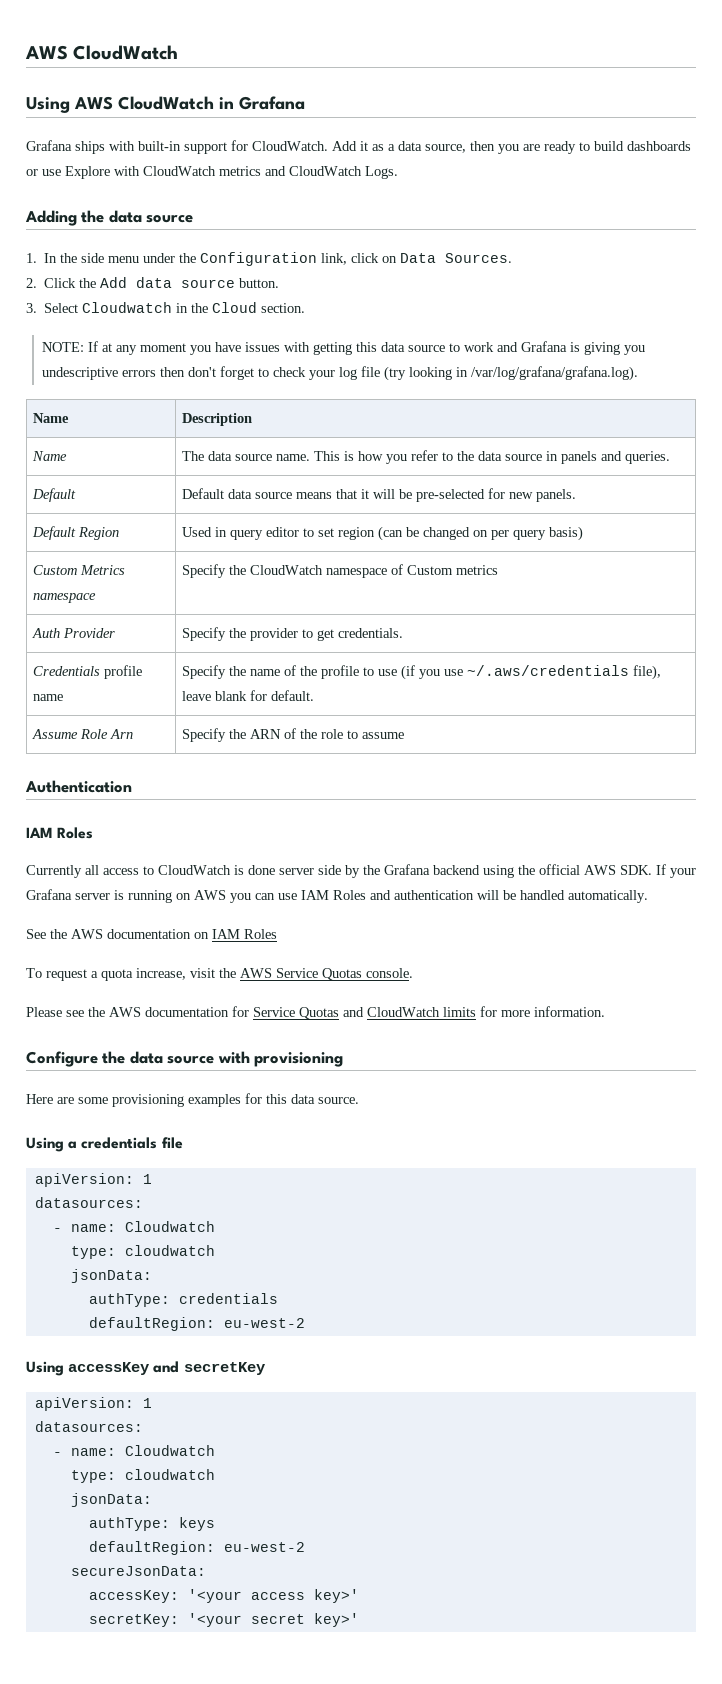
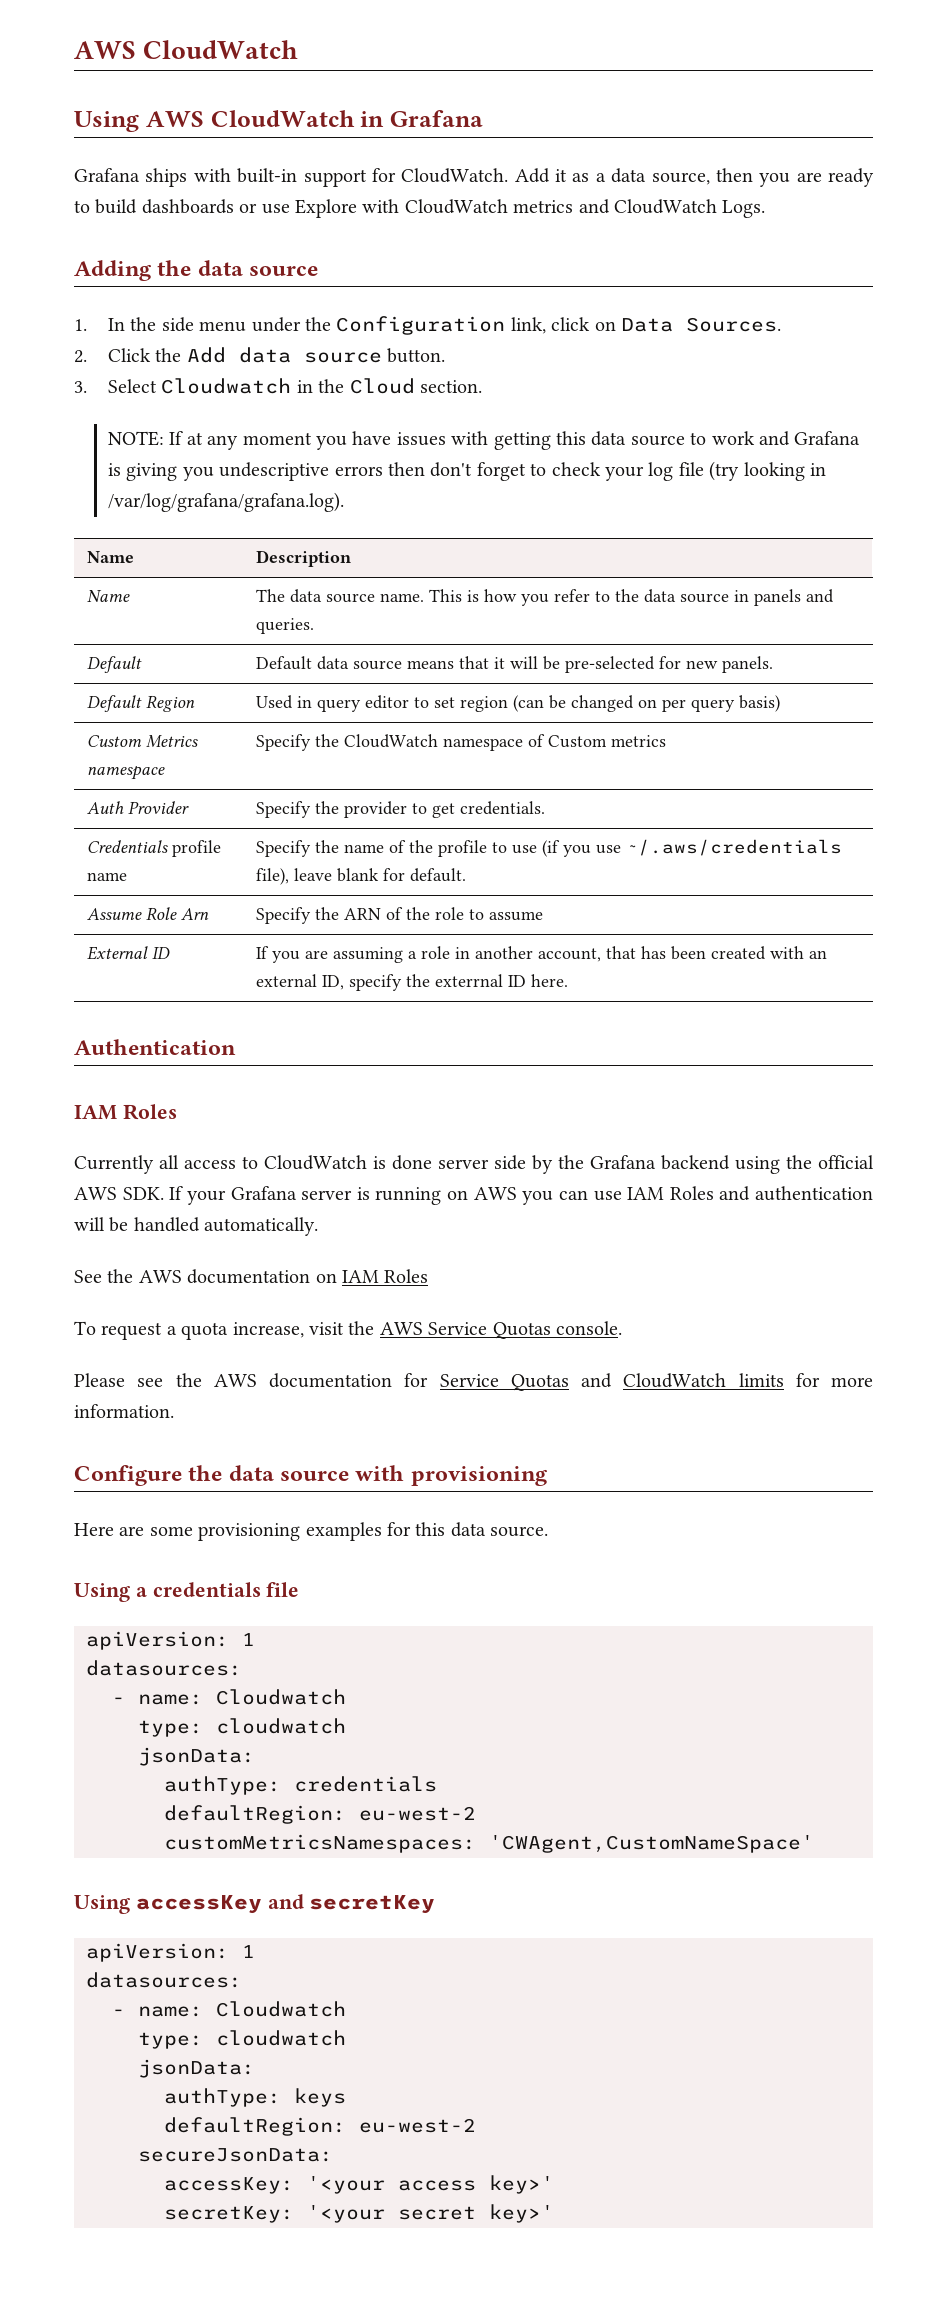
(404, 735) none -> [86,946,170,960] [255,946,827,963] [255,974,568,991] // External ID | If you are assuming a role in another account, that has been created with an external ID, specify the exterrnal ID here.
(305, 1323) none -> [164,1834,814,1853] // customMetricsNamespaces: 'CWAgent,CustomNameSpace'

